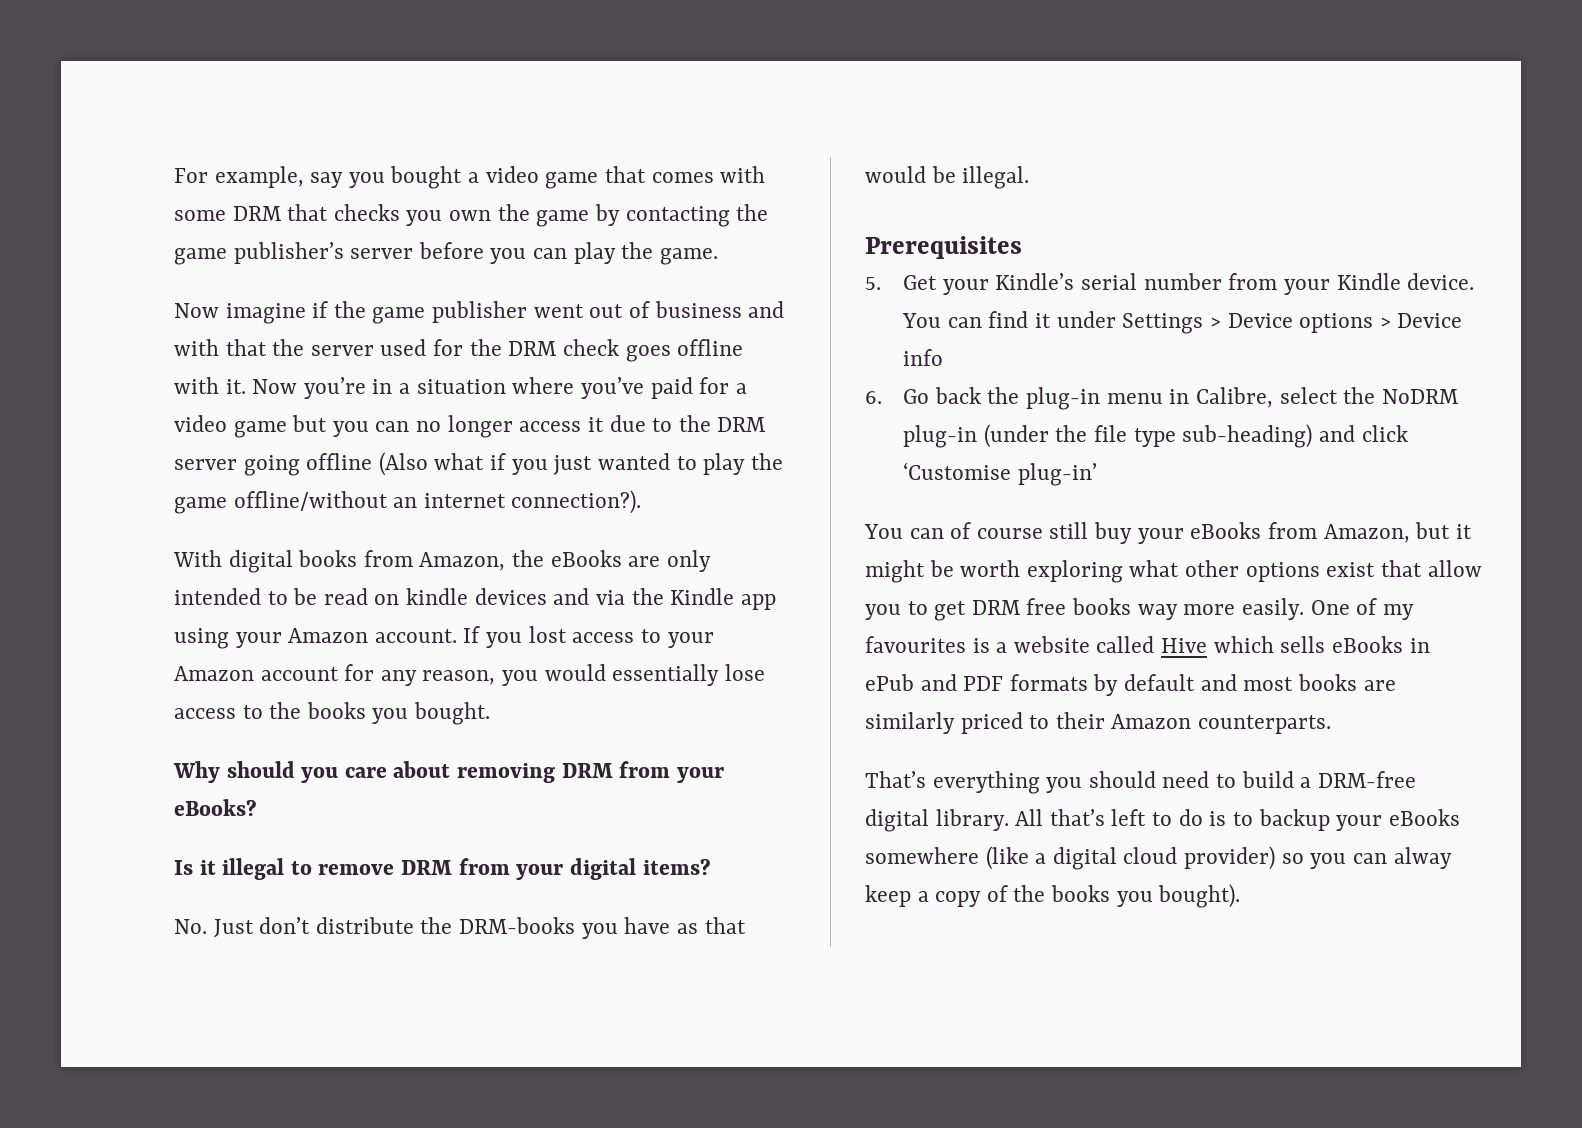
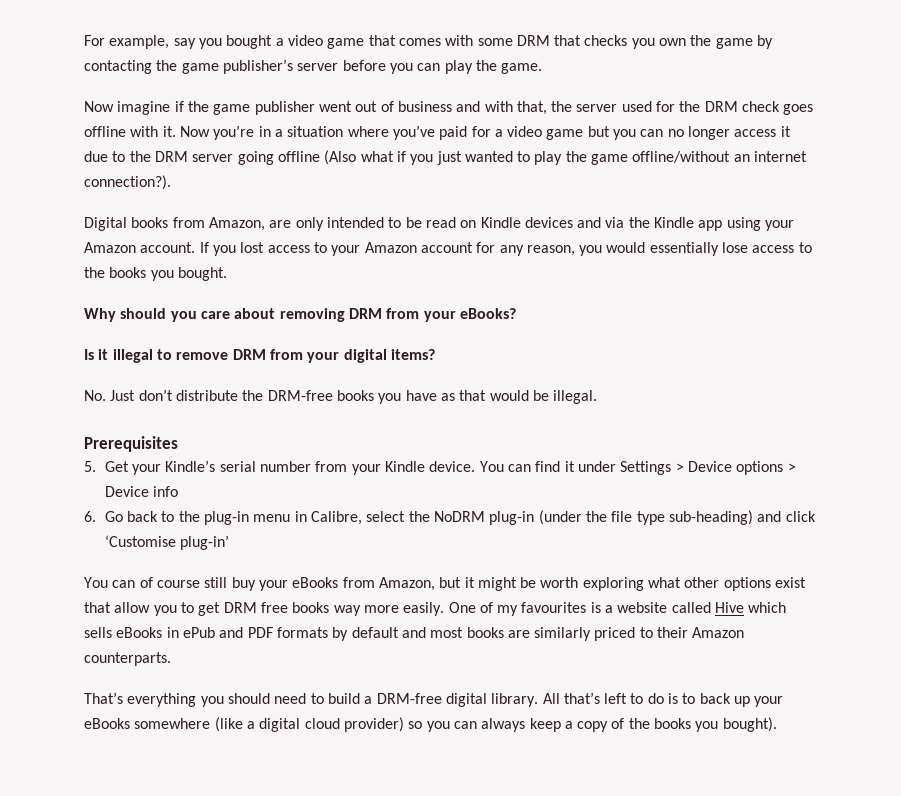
[225,339,267,356] that -> [516,101,547,115] that,
[173,550,293,573] With digital -> [84,217,127,231] Digital
[512,550,622,567] the eBooks -> (265, 224) none
[406,588,469,605] kindle -> [480,217,521,228] Kindle
[459,917,576,934] DRM-books -> [267,390,374,401] DRM-free books
(981, 395) none -> [161,511,175,522] to
[1258,809,1330,831] backup -> [699,693,751,707] back up
[1393,847,1452,869] alway -> [481,718,526,732] always

